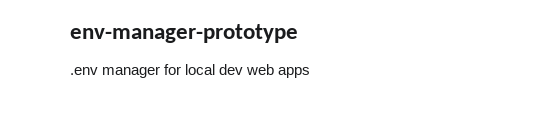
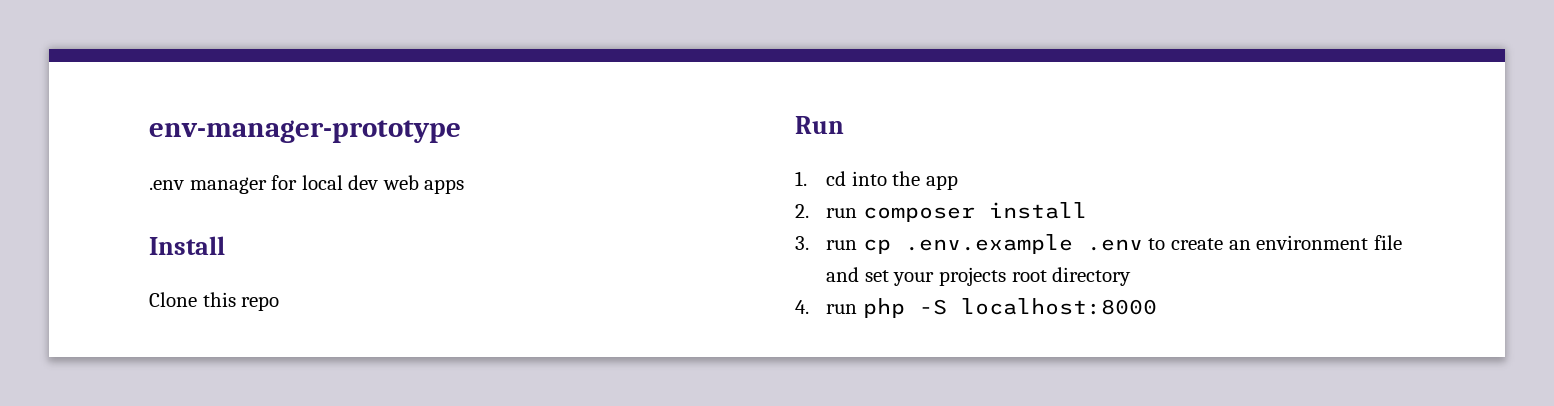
(311, 72) none -> [149,236,225,255] [149,292,280,311] [795,116,844,134] [795,171,958,190] [795,202,1087,222] [795,234,1402,254] [826,267,1132,286] [795,298,1157,318] // Install // Clone this repo // Run // 1. cd into the app // 2. run composer install // 3. run cp .env.example .env to create an environment file and set your projects root directory // 4. run php -S localhost:8000

